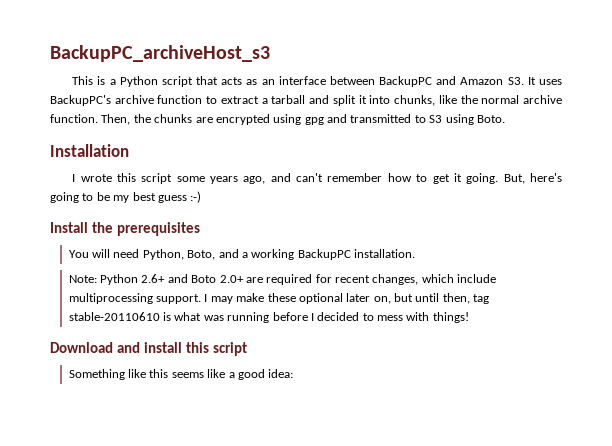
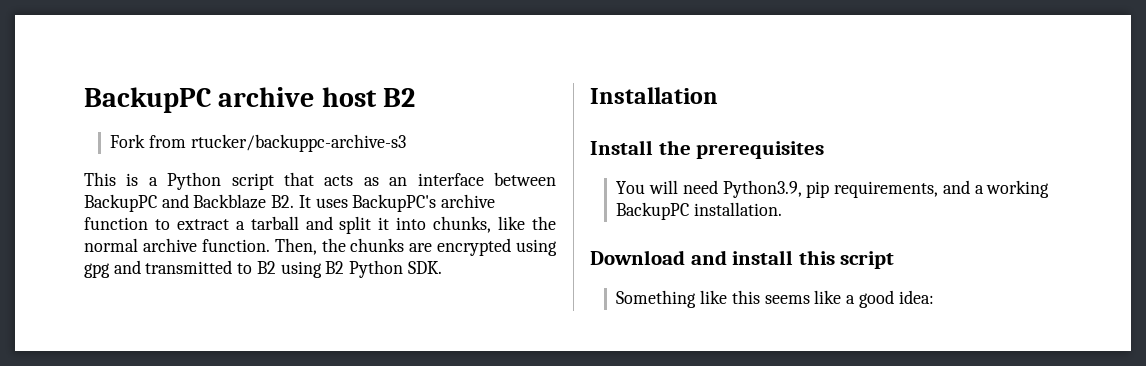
[50,45,270,62] BackupPC_archiveHost_s3 -> [84,87,416,113] [110,134,406,152] BackupPC archive host B2 // Fork from rtucker/backuppc-archive-s3
[460,77,524,85] Amazon S3. -> [193,194,295,209] Backblaze B2.
[429,114,505,125] [50,144,129,157] [72,173,563,184] [50,191,202,203] S3 using Boto. // Installation // I wrote this script some years ago, and can't remember how to get it going. But, here's going to be my best guess :-) -> [256,260,442,278] [590,87,718,104] B2 using B2 Python SDK. // Installation
[142,249,216,260] Python, Boto, -> [722,180,939,198] Python3.9, pip requirements,
[68,274,497,285] [68,293,490,304] [68,312,469,323] // Note: Python 2.6+ and Boto 2.0+ are required for recent changes, which include multiprocessing support. I may make these optional later on, but until then, tag stable-20110610 is what was running before I decided to mess with things! -> (783, 209) none

